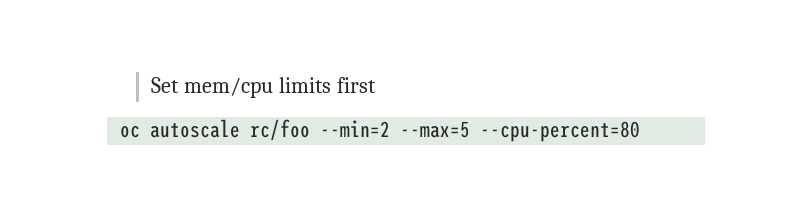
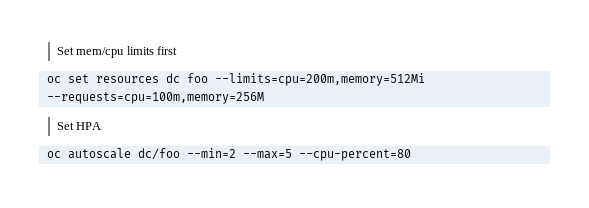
(376, 85) none -> [46,73,425,86] [46,92,264,104] [56,122,102,130] // oc set resources dc foo --limits=cpu=200m,memory=512Mi --requests=cpu=100m,memory=256M // Set HPA
[250,119,311,141] rc/foo -> [137,148,180,160] dc/foo

